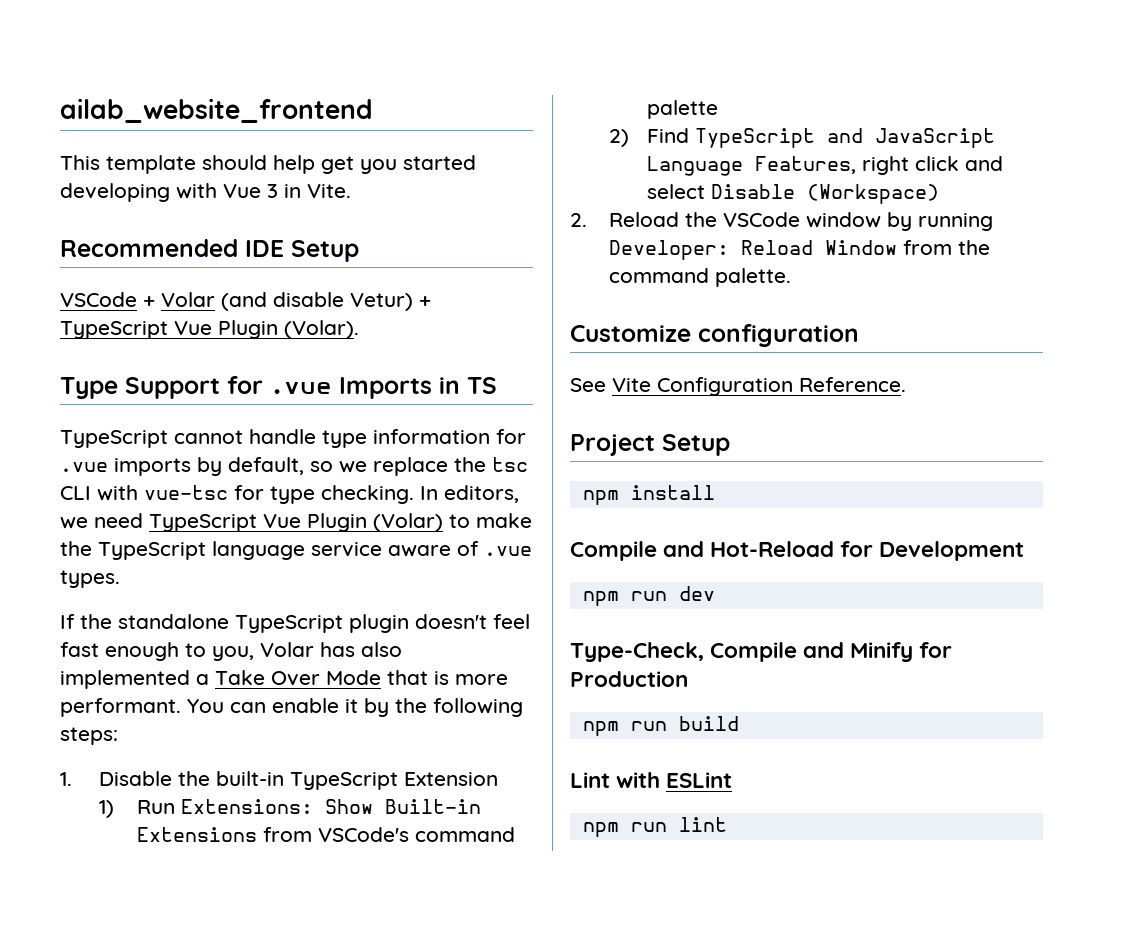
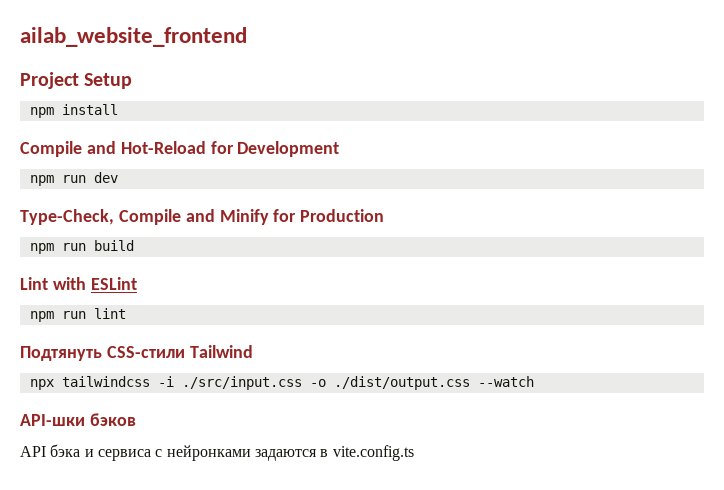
[60,155,476,174] [60,183,351,202] [60,239,359,262] [60,292,431,311] [60,320,359,339] [60,376,497,399] [60,429,526,448] [60,457,528,476] [60,485,519,504] [60,513,532,532] [60,541,532,560] [60,570,120,588] [60,614,530,633] [60,642,402,661] [60,670,508,689] [60,698,523,717] [60,727,118,745] [60,771,498,790] [98,799,482,818] [137,827,516,842] [647,100,719,119] [608,128,996,148] [647,156,1004,176] [647,184,940,204] [570,212,993,231] [608,240,990,260] [608,268,791,287] [570,324,859,347] [570,377,906,396] // This template should help get you started developing with Vue 3 in Vite. // Recommended IDE Setup // VSCode + Volar (and disable Vetur) + TypeScript Vue Plugin (Volar). // Type Support for .vue Imports in TS // TypeScript cannot handle type information for .vue imports by default, so we replace the tsc CLI with vue-tsc for type checking. In editors, we need TypeScript Vue Plugin (Volar) to make the TypeScript language service aware of .vue types. // If the standalone TypeScript plugin doesn't feel fast enough to you, Volar has also implemented a Take Over Mode that is more performant. You can enable it by the following steps: // 1. Disable the built-in TypeScript Extension // 1) Run Extensions: Show Built-in Extensions from VSCode's command palette // 2) Find TypeScript and JavaScript Language Features, right click and select Disable (Workspace) // 2. Reload the VSCode window by running Developer: Reload Window from the command palette. // Customize configuration // See Vite Configuration Reference. -> (247, 37) none
(727, 824) none -> [20,345,253,361] [29,376,534,390] [20,413,136,426] [20,444,414,461] // Подтянуть CSS-стили Tailwind // npx tailwindcss -i ./src/input.css -o ./dist/output.css --watch // API-шки бэков // API бэка и сервиса с нейронками задаются в vite.config.ts

